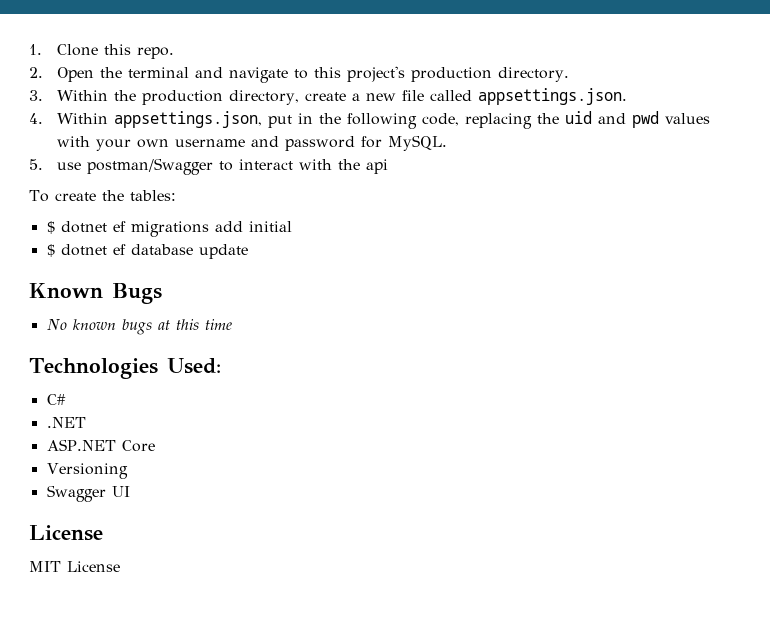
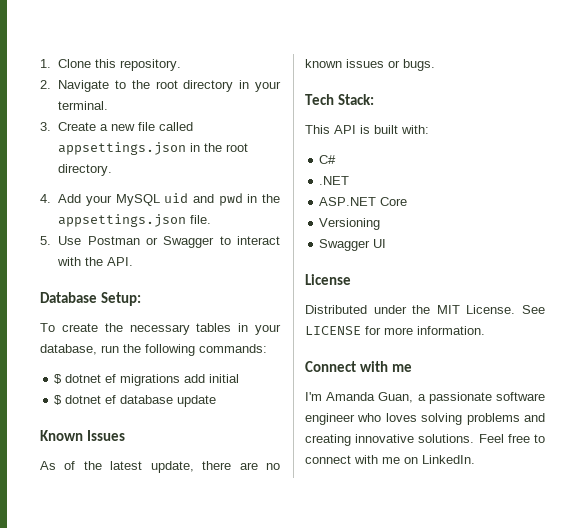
[136,47,174,59] repo. -> [120,59,182,71] repository.
[56,66,569,83] [29,88,627,105] [29,111,710,129] [56,135,447,151] [29,158,213,175] Open the terminal and navigate to this project's production directory. // 3. Within the production directory, create a new file called appsettings.json. // 4. Within appsettings.json, put in the following code, replacing the uid and pwd values with your own username and password for MySQL. // 5. use postman/Swagger -> [58,80,281,92] [58,101,109,110] [40,122,194,131] [58,142,249,155] [58,164,113,176] [40,193,280,206] [58,214,212,227] [40,236,215,248] Navigate to the root directory in your terminal. // 3. Create a new file called appsettings.json in the root directory. // 4. Add your MySQL uid and pwd in the appsettings.json file. // 5. Use Postman or Swagger
[365,159,388,174] api -> [107,257,134,266] [40,292,142,306] API. // Database Setup:
[129,190,176,201] tables: -> [129,323,281,335] [40,344,267,356] necessary tables in your database, run the following commands:
[112,283,162,304] [46,319,232,335] [29,358,221,379] Bugs // No known bugs at this time // Technologies Used: -> [87,430,126,441] [40,461,280,473] [305,59,435,71] [305,94,375,105] [305,125,429,134] Issues // As of the latest update, there are no known issues or bugs. // Tech Stack: // This API is built with:
[29,561,120,572] MIT License -> [305,305,545,314] [305,326,485,335] [305,361,413,372] [305,392,545,404] [305,413,545,425] [305,434,545,446] [305,455,475,464] Distributed under the MIT License. See LICENSE for more information. // Connect with me // I'm Amanda Guan, a passionate software engineer who loves solving problems and creating innovative solutions. Feel free to connect with me on LinkedIn.

